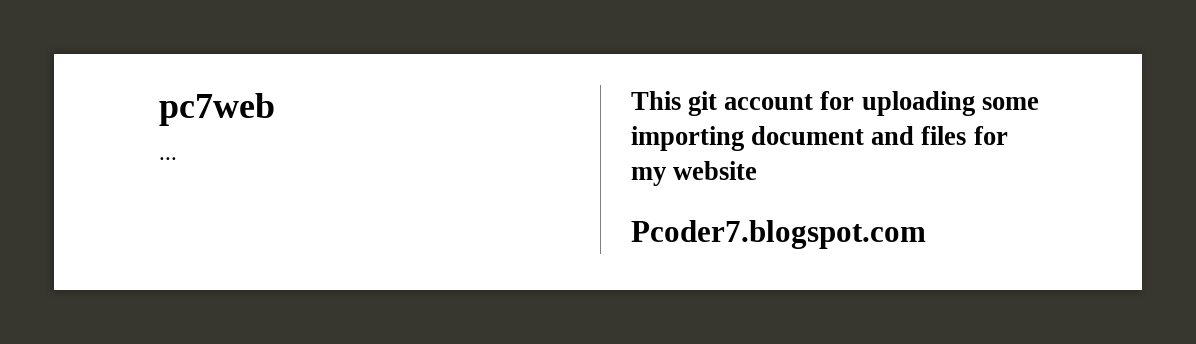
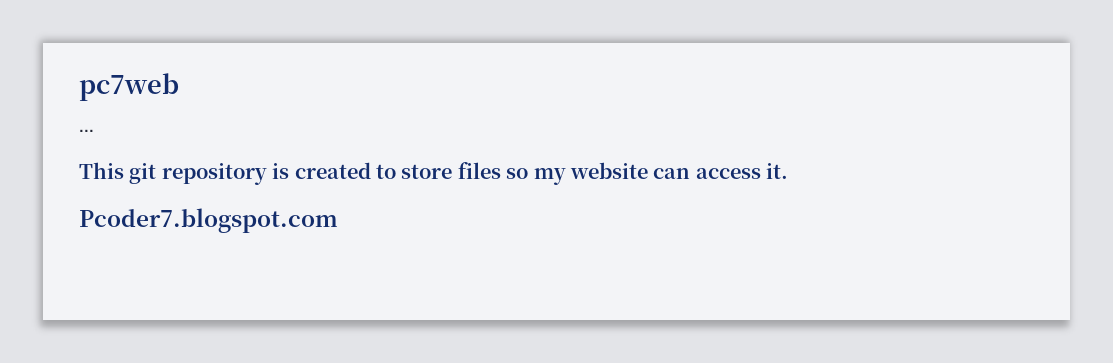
[724,91,1039,116] [631,126,1008,151] account for uploading some importing document and files for -> [161,162,529,185] repository is created to store files so
(758, 170) none -> [653,163,789,179] can access it.

